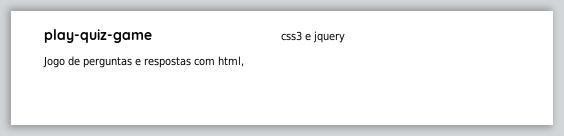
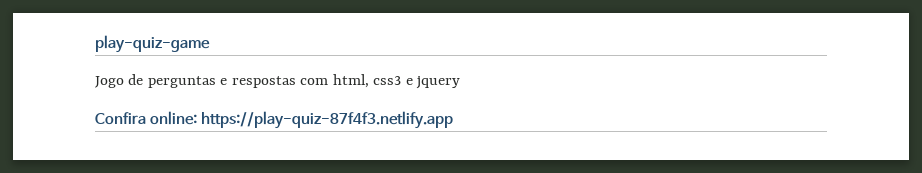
(345, 37) none -> [95,111,454,129] // Confira online: https://play-quiz-87f4f3.netlify.app

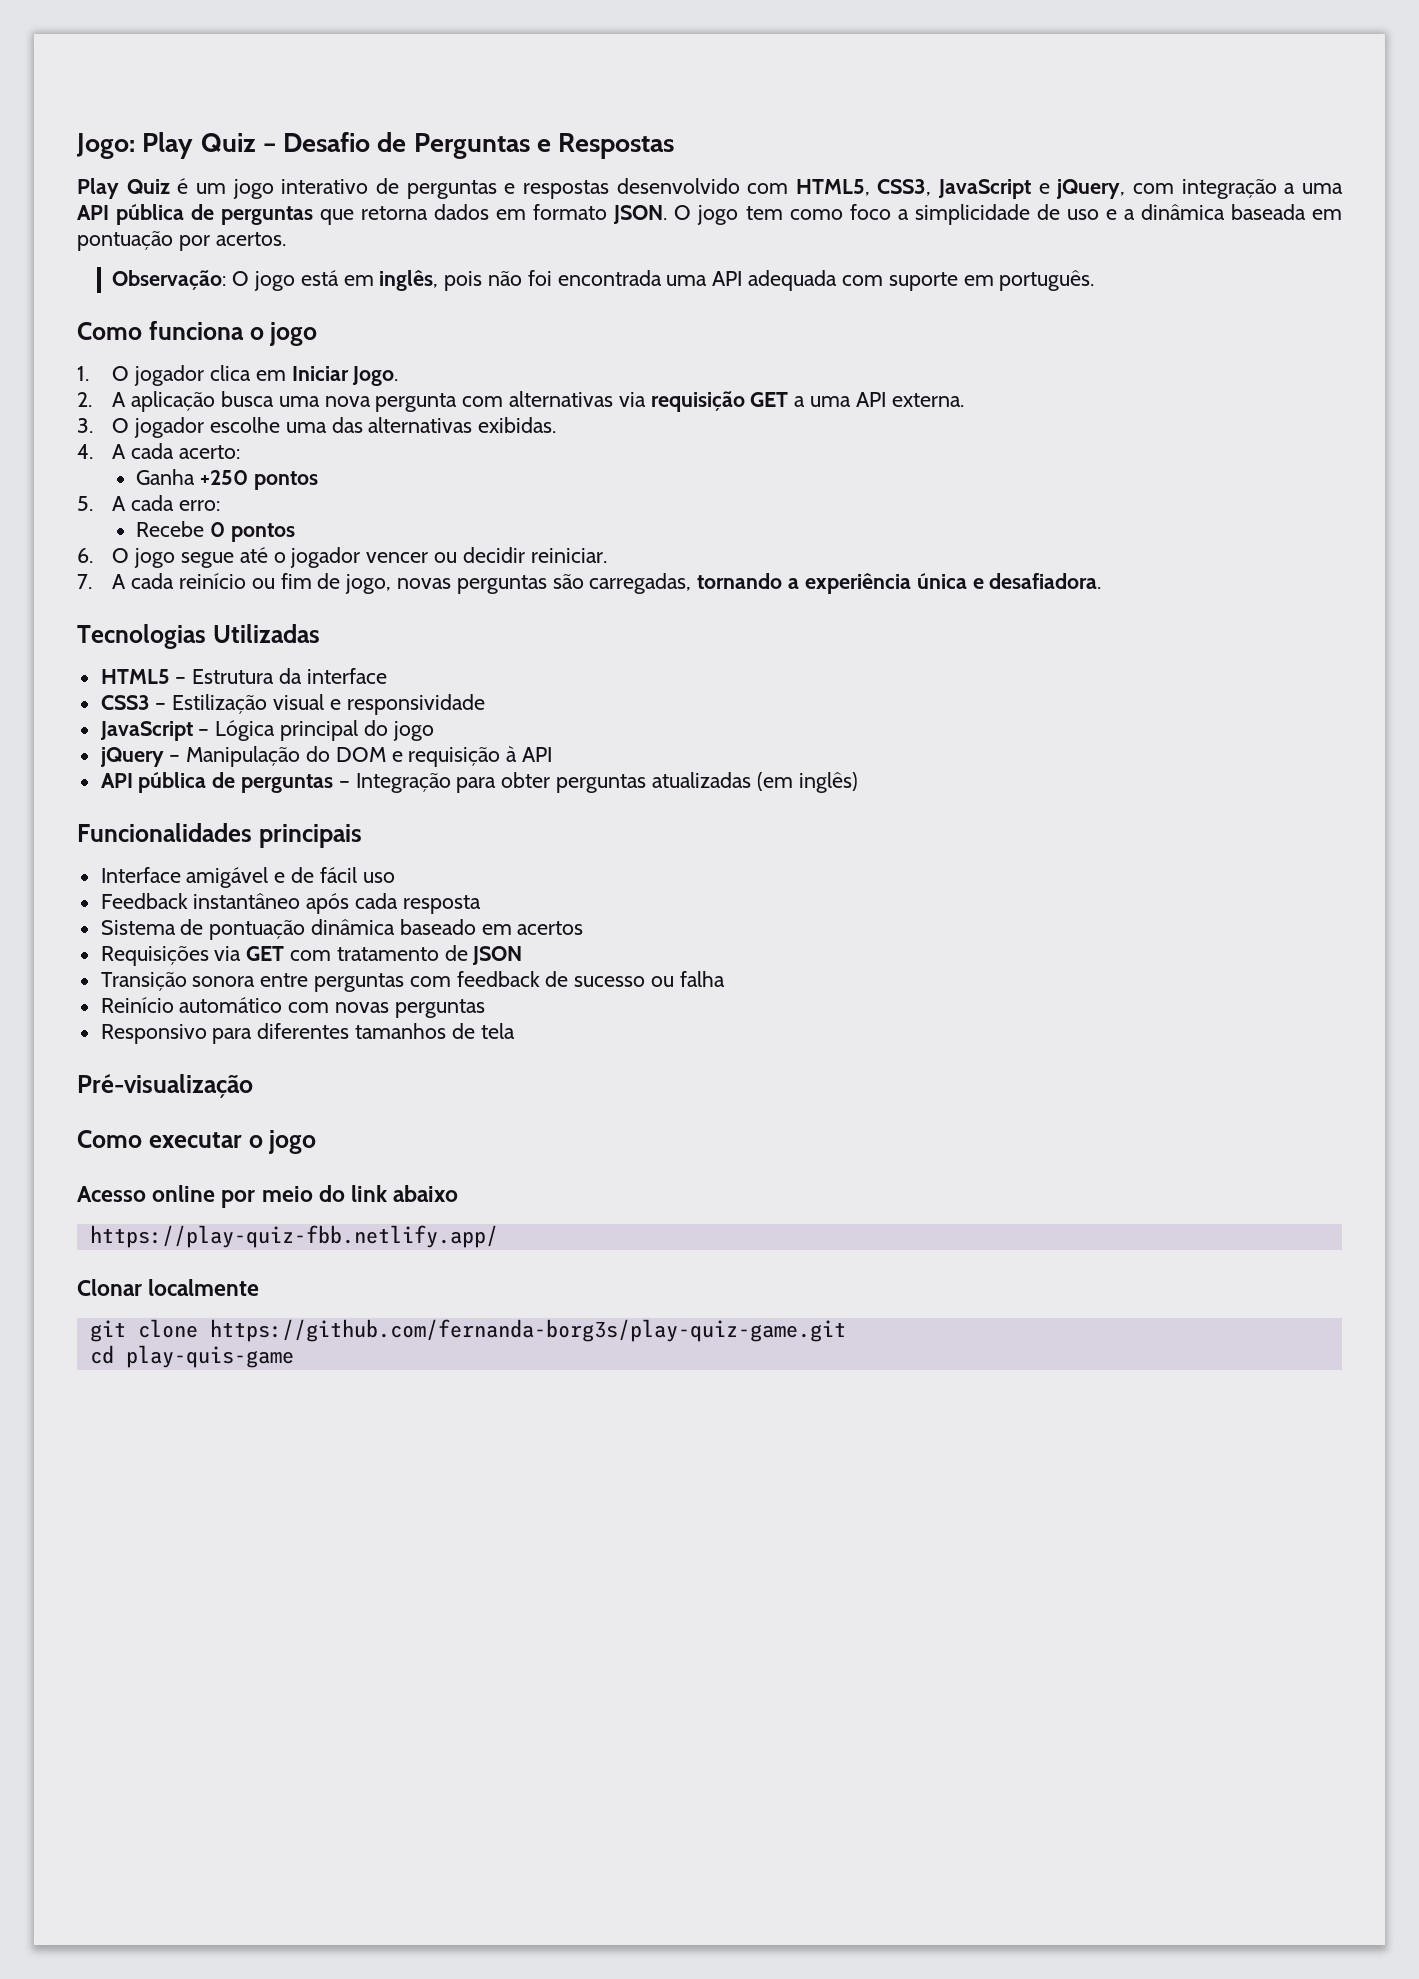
[95,35,210,53] [95,74,461,89] [95,111,454,129] play-quiz-game // Jogo de perguntas e respostas com html, css3 e jquery // Confira online: https://play-quiz-87f4f3.netlify.app -> [76,132,675,159] [77,178,1343,199] [77,204,1342,225] [77,231,286,251] [112,270,1095,291] [77,321,318,346] [77,365,399,386] [77,391,964,412] [77,417,557,438] [77,443,241,459] [136,469,318,490] [77,495,221,511] [136,521,295,542] [77,547,607,568] [77,573,1102,594] [77,624,320,649] [100,668,387,684] [100,694,485,715] [99,720,434,741] [99,746,553,767] [100,772,858,793] [77,823,362,848] [100,867,395,888] [100,893,481,914] [100,919,584,940] [100,945,523,966] [100,971,725,992] [100,997,485,1018] [100,1023,515,1044] [77,1074,253,1098] [77,1130,317,1154] [77,1185,459,1208] [89,1225,498,1248] [77,1279,260,1296] [89,1319,846,1342] [89,1345,294,1368] Jogo: Play Quiz – Desafio de Perguntas e Respostas // Play Quiz é um jogo interativo de perguntas e respostas desenvolvido com HTML5, CSS3, JavaScript e jQuery, com integração a uma API pública de perguntas que retorna dados em formato JSON. O jogo tem como foco a simplicidade de uso e a dinâmica baseada em pontuação por acertos. // Observação: O jogo está em inglês, pois não foi encontrada uma API adequada com suporte em português. // Como funciona o jogo // 1. O jogador clica em Iniciar Jogo. // 2. A aplicação busca uma nova pergunta com alternativas via requisição GET a uma API externa. // 3. O jogador escolhe uma das alternativas exibidas. // 4. A cada acerto: // Ganha +250 pontos // 5. A cada erro: // Recebe 0 pontos // 6. O jogo segue até o jogador vencer ou decidir reiniciar. // 7. A cada reinício ou fim de jogo, novas perguntas são carregadas, tornando a experiência única e desafiadora. // Tecnologias Utilizadas // HTML5 – Estrutura da interface // CSS3 – Estilização visual e responsividade // JavaScript – Lógica principal do jogo // jQuery – Manipulação do DOM e requisição à API // API pública de perguntas – Integração para obter perguntas atualizadas (em inglês) // Funcionalidades principais // Interface amigável e de fácil uso // Feedback instantâneo após cada resposta // Sistema de pontuação dinâmica baseado em acertos // Requisições via GET com tratamento de JSON // Transição sonora entre perguntas com feedback de sucesso ou falha // Reinício automático com novas perguntas // Responsivo para diferentes tamanhos de tela // Pré-visualização // Como executar o jogo // Acesso online por meio do link abaixo // https://play-quiz-fbb.netlify.app/ // Clonar localmente // git clone https://github.com/fernanda-borg3s/play-quiz-game.git // cd play-quis-game

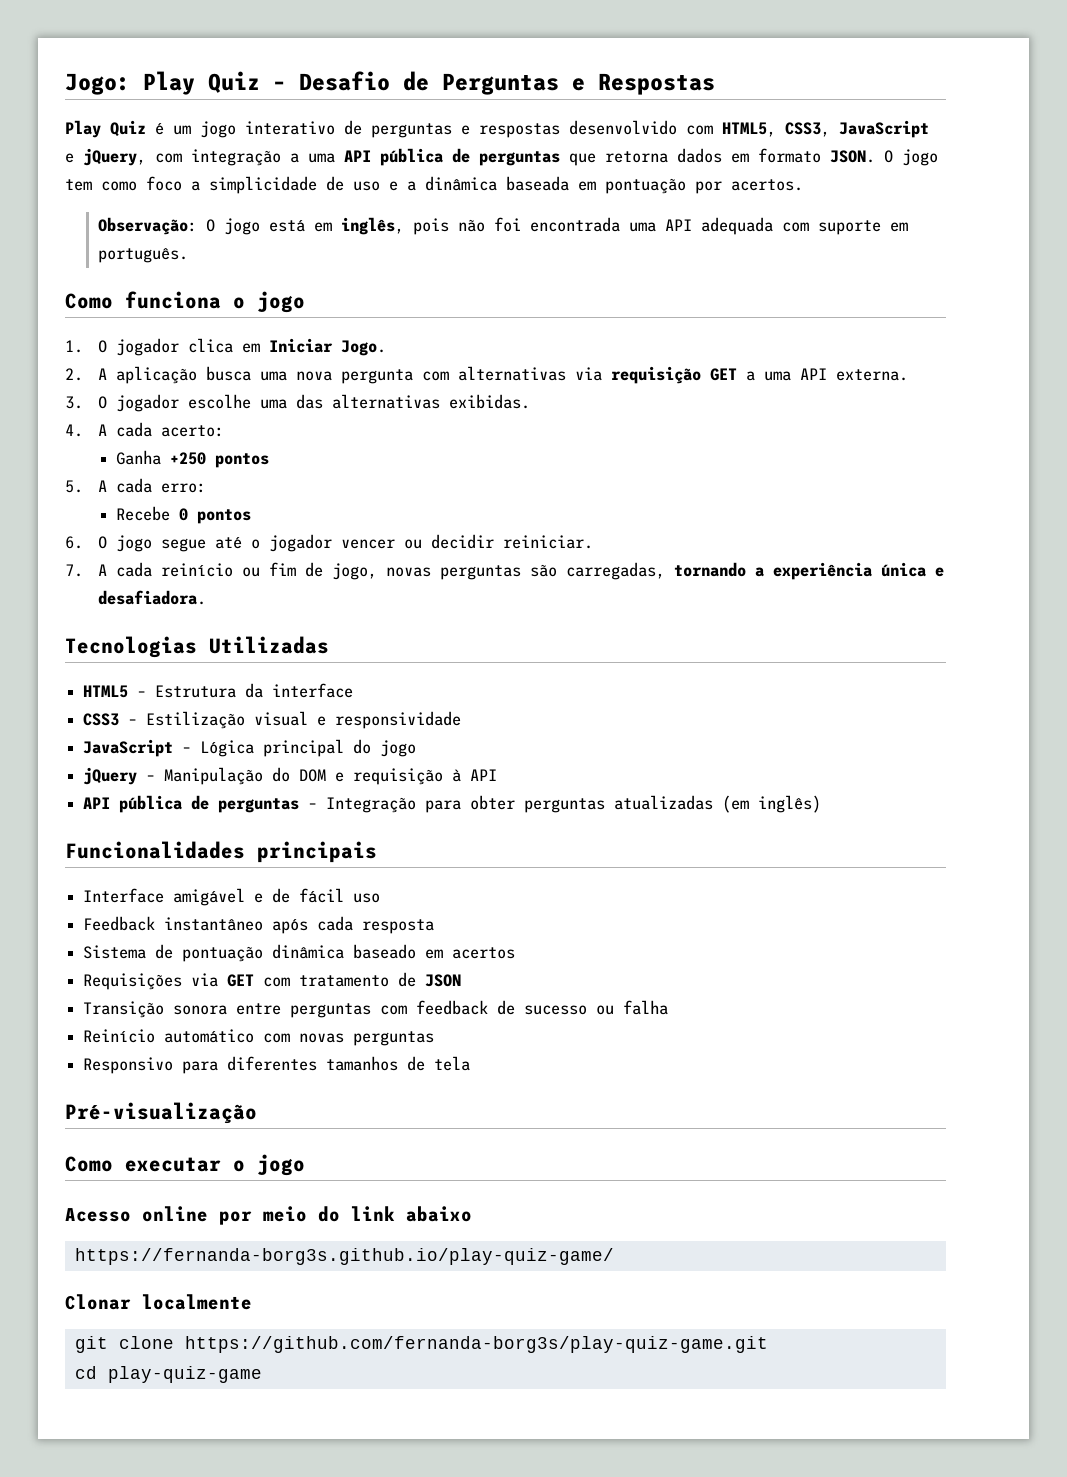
[89,1225,498,1248] https://play-quiz-fbb.netlify.app/ -> [74,1248,614,1265] https://fernanda-borg3s.github.io/play-quiz-game/
[125,1345,294,1368] play-quis-game -> [107,1366,262,1383] play-quiz-game

